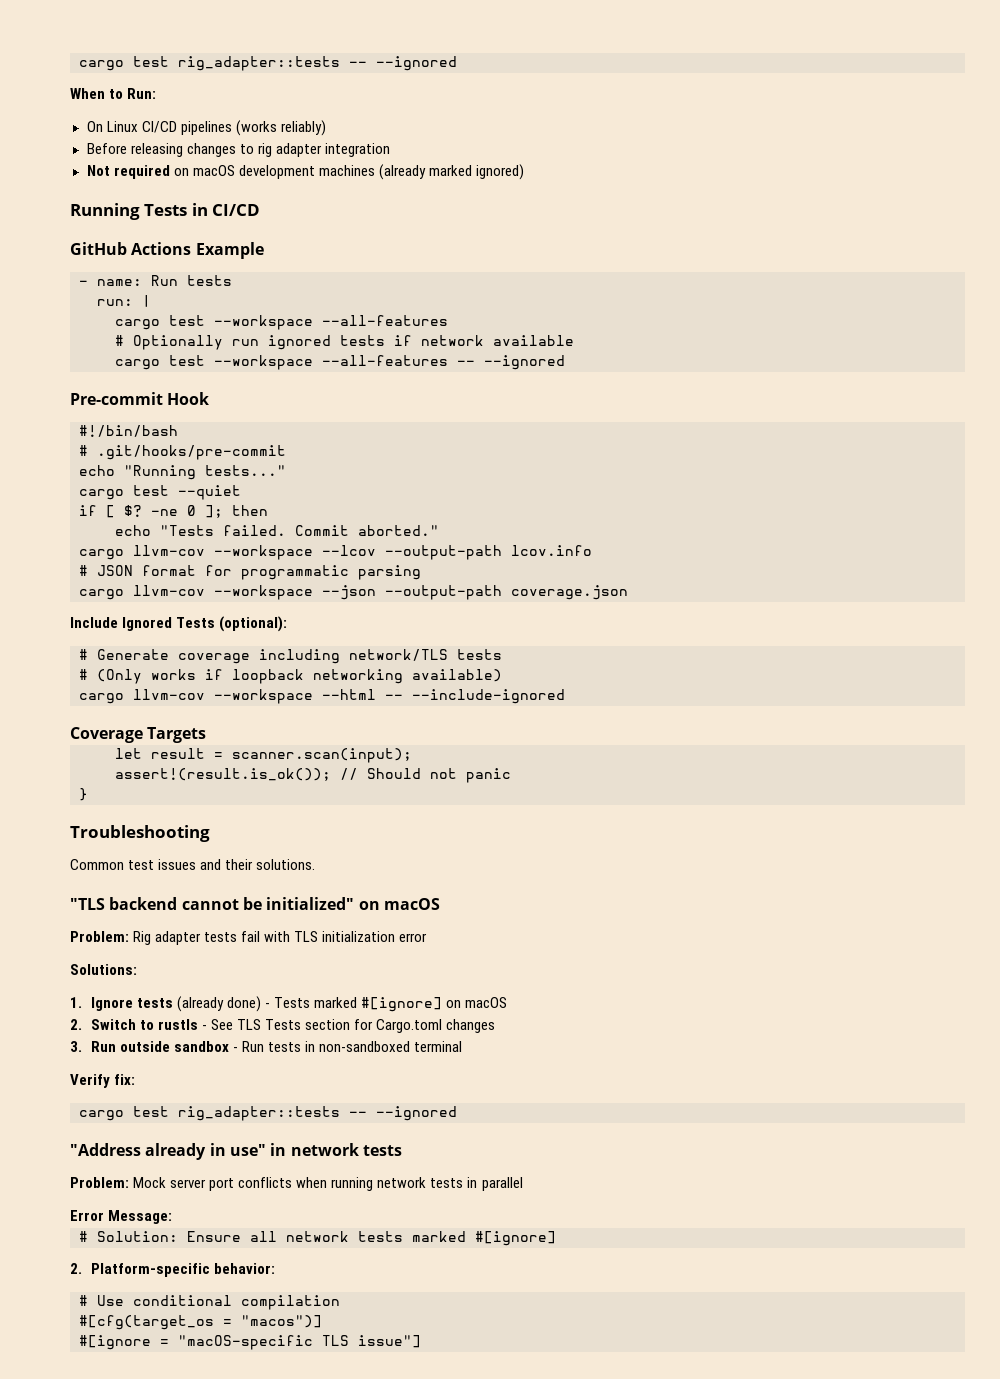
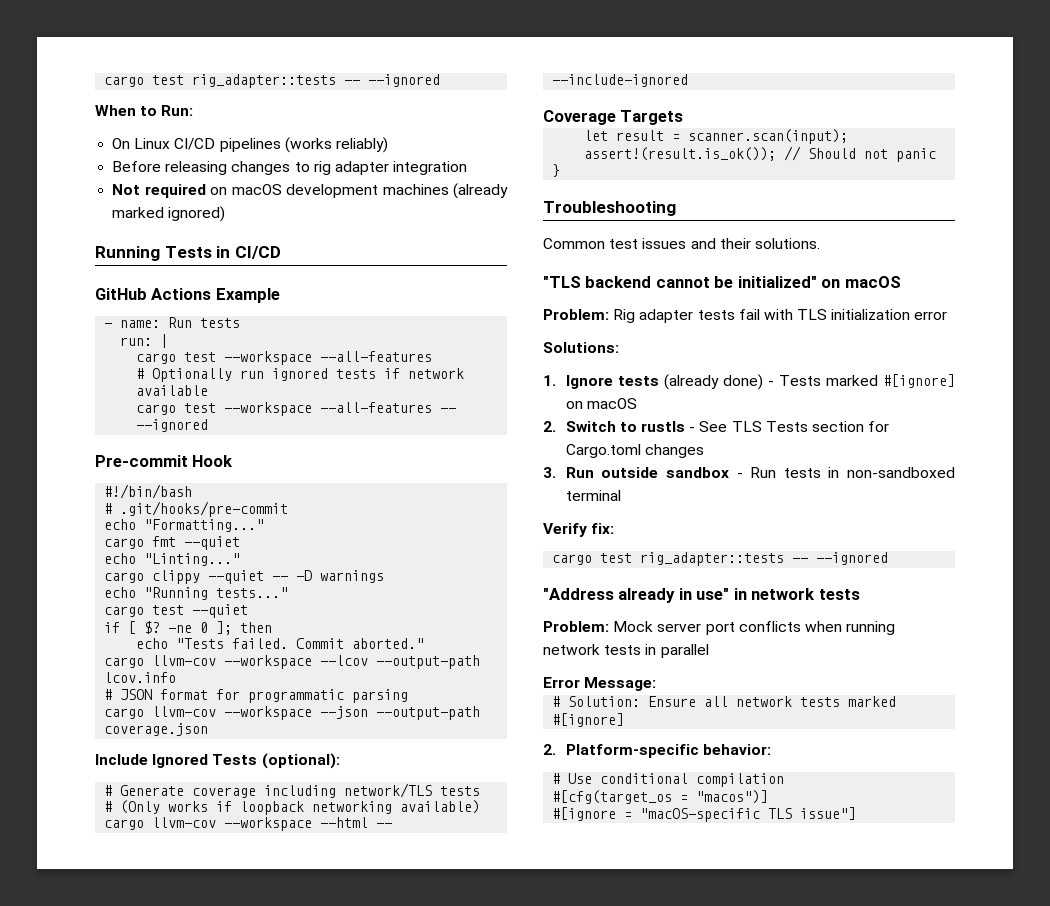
(286, 452) none -> [104,519,265,532] [104,536,241,550] [104,553,241,566] [104,570,385,584] // echo "Formatting..." // cargo fmt --quiet // echo "Linting..." // cargo clippy --quiet -- -D warnings

